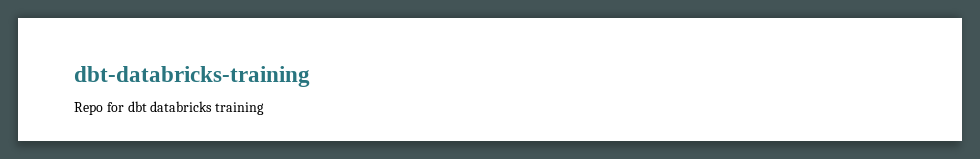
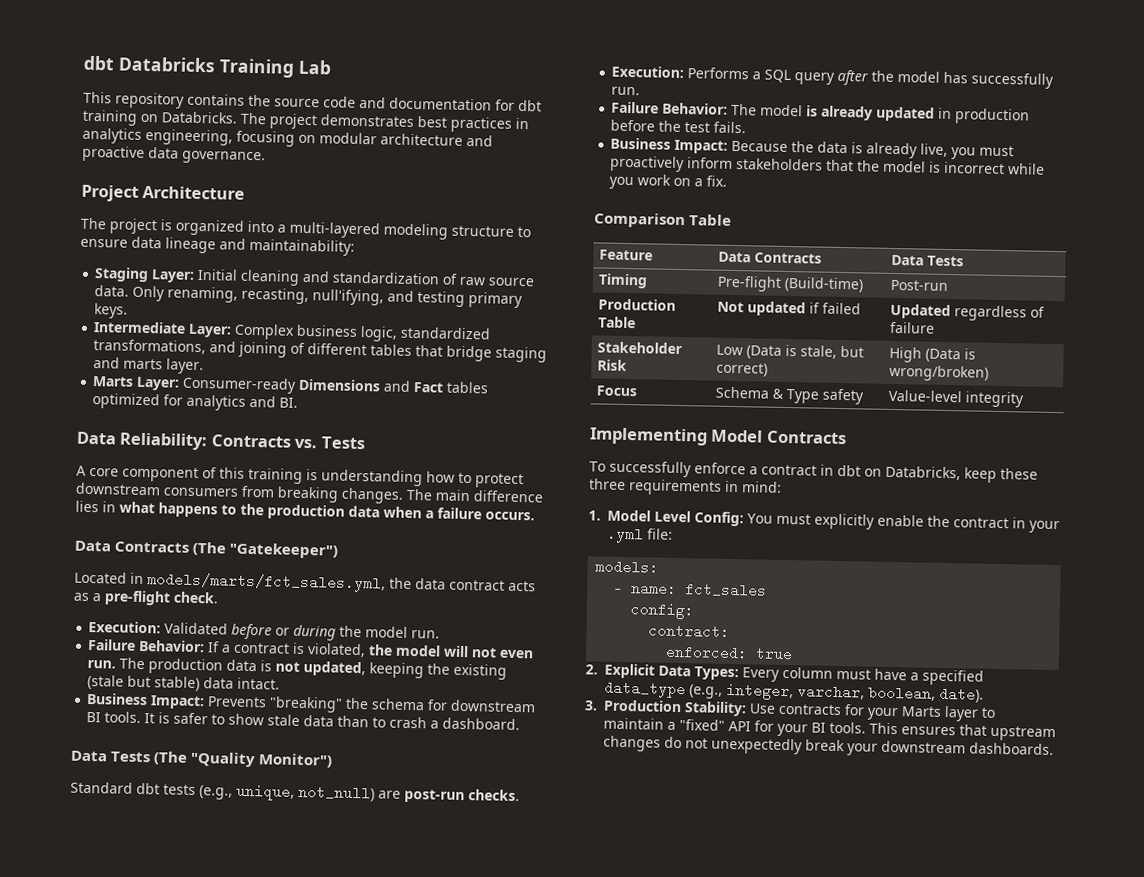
[74,66,310,87] [74,101,265,115] dbt-databricks-training // Repo for dbt databricks training -> [83,55,332,78] [83,91,542,112] [82,109,529,133] [82,127,493,147] [82,145,266,165] [81,184,246,202] [80,217,531,240] [80,236,355,256] [94,267,535,287] [94,285,524,309] [94,303,129,319] [93,321,492,342] [93,339,548,363] [93,357,205,375] [92,376,490,394] [92,393,299,411] [76,431,365,451] [76,465,524,489] [75,482,544,504] [75,500,535,521] [74,540,339,559] [74,571,536,593] [73,590,219,606] [88,621,441,641] [87,638,535,659] [87,657,508,680] [87,674,281,692] [86,692,537,713] [86,711,521,731] [70,750,334,768] [70,781,520,804] [611,65,1055,89] [611,86,641,96] [611,101,1031,125] [610,119,747,134] [610,137,1015,160] [610,155,1046,175] [609,174,728,190] [593,212,733,229] [599,249,654,261] [718,251,823,264] [891,254,965,267] [598,273,649,289] [717,275,865,293] [890,279,950,292] [598,298,677,311] [598,316,637,329] [717,301,862,317] [890,303,1046,322] [890,321,936,334] [597,341,684,355] [597,359,628,372] [716,344,865,359] [716,362,769,377] [889,346,977,363] [889,364,990,382] [596,385,638,397] [715,386,865,405] [888,389,1025,408] [589,427,847,446] [589,460,1038,483] [589,478,782,496] [588,509,1060,534] [607,526,673,544] [595,559,660,575] [613,580,768,598] [630,602,695,620] [648,623,731,639] [665,644,794,662] [585,663,984,686] [604,680,984,703] [584,699,996,722] [603,717,1056,742] [603,735,1054,756] dbt Databricks Training Lab // This repository contains the source code and documentation for dbt training on Databricks. The project demonstrates best practices in analytics engineering, focusing on modular architecture and proactive data governance. // Project Architecture // The project is organized into a multi-layered modeling structure to ensure data lineage and maintainability: // Staging Layer: Initial cleaning and standardization of raw source data. Only renaming, recasting, null'ifying, and testing primary keys. // Intermediate Layer: Complex business logic, standardized transformations, and joining of different tables that bridge staging and marts layer. // Marts Layer: Consumer-ready Dimensions and Fact tables optimized for analytics and BI. // Data Reliability: Contracts vs. Tests // A core component of this training is understanding how to protect downstream consumers from breaking changes. The main difference lies in what happens to the production data when a failure occurs. // Data Contracts (The "Gatekeeper") // Located in models/marts/fct_sales.yml, the data contract acts as a pre-flight check. // Execution: Validated before or during the model run. // Failure Behavior: If a contract is violated, the model will not even run. The production data is not updated, keeping the existing (stale but stable) data intact. // Business Impact: Prevents "breaking" the schema for downstream BI tools. It is safer to show stale data than to crash a dashboard. // Data Tests (The "Quality Monitor") // Standard dbt tests (e.g., unique, not_null) are post-run checks. // Execution: Performs a SQL query after the model has successfully run. // Failure Behavior: The model is already updated in production before the test fails. // Business Impact: Because the data is already live, you must proactively inform stakeholders that the model is incorrect while you work on a fix. // Comparison Table // Feature | Data Contracts | Data Tests // Timing | Pre-flight (Build-time) | Post-run // Production Table | Not updated if failed | Updated regardless of failure // Stakeholder Risk | Low (Data is stale, but correct) | High (Data is wrong/broken) // Focus | Schema & Type safety | Value-level integrity // Implementing Model Contracts // To successfully enforce a contract in dbt on Databricks, keep these three requirements in mind: // 1. Model Level Config: You must explicitly enable the contract in your .yml file: // models: // - name: fct_sales // config: // contract: // enforced: true // 2. Explicit Data Types: Every column must have a specified data_type (e.g., integer, varchar, boolean, date). // 3. Production Stability: Use contracts for your Marts layer to maintain a "fixed" API for your BI tools. This ensures that upstream changes do not unexpectedly break your downstream dashboards.

